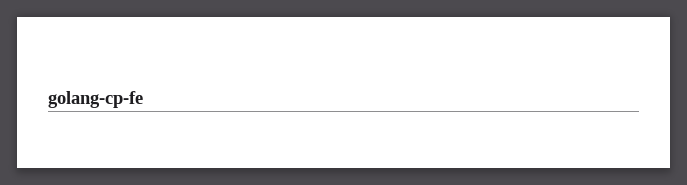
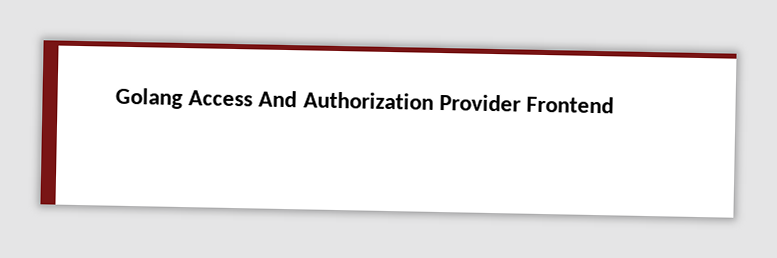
[48,91,143,108] golang-cp-fe -> [115,87,615,114] Golang Access And Authorization Provider Frontend

